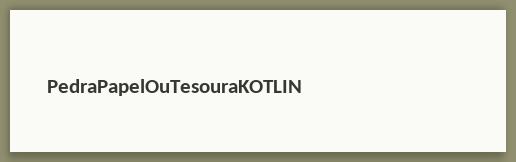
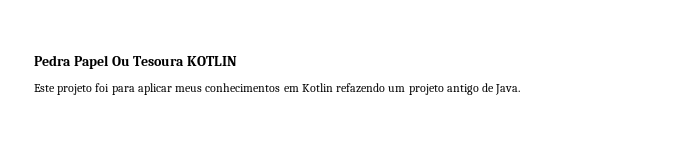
[47,79,302,96] PedraPapelOuTesouraKOTLIN -> [34,55,238,69] [34,83,521,95] Pedra Papel Ou Tesoura KOTLIN // Este projeto foi para aplicar meus conhecimentos em Kotlin refazendo um projeto antigo de Java.

